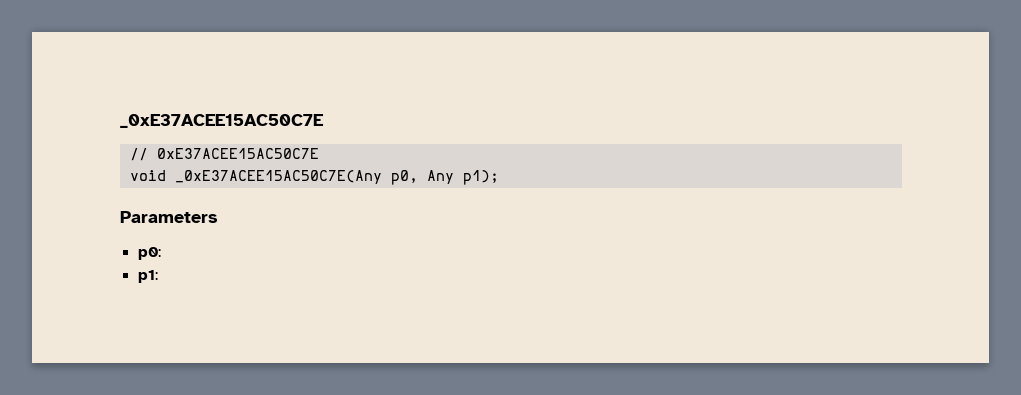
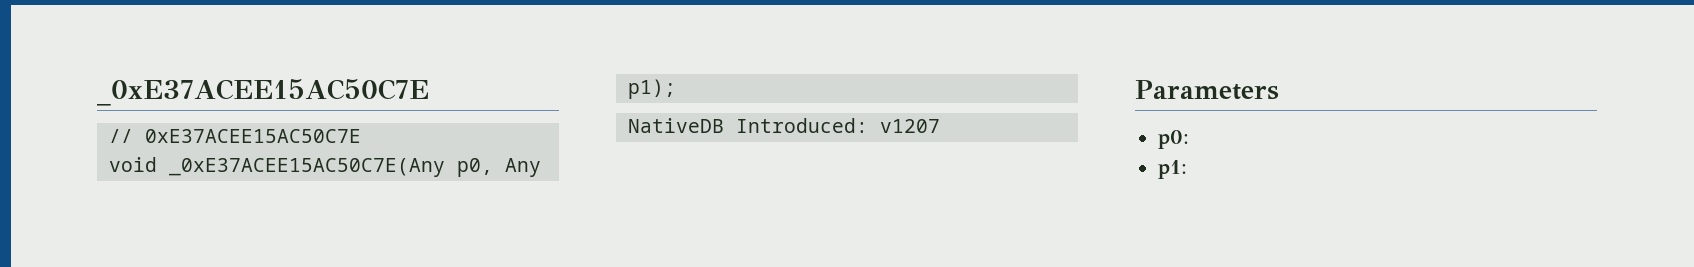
(499, 177) none -> [628,118,941,133] // NativeDB Introduced: v1207

